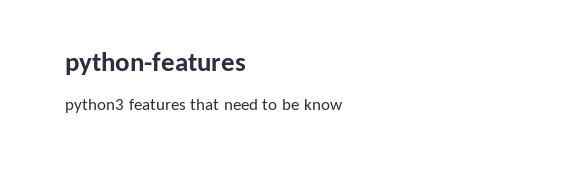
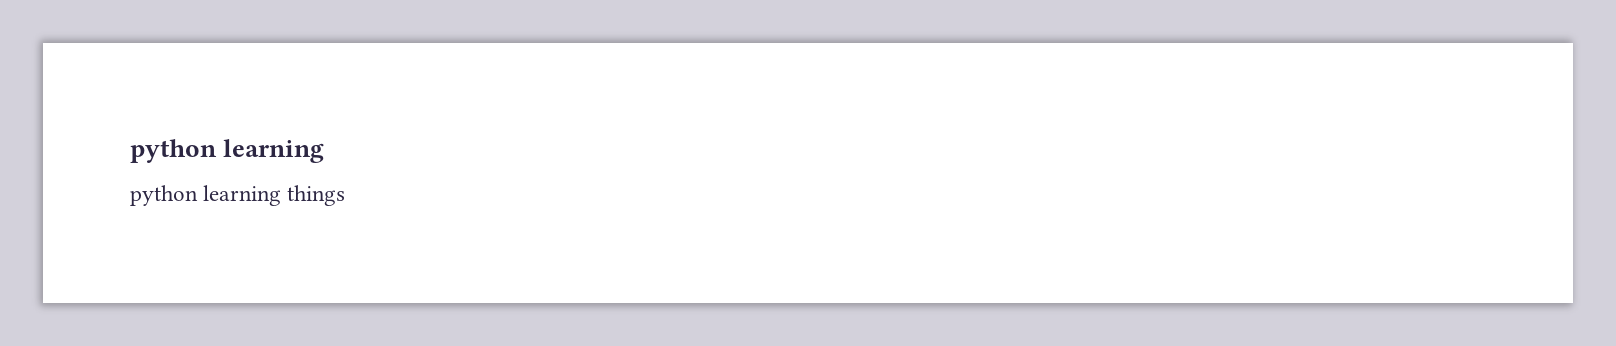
[65,52,246,75] [65,99,342,113] python-features // python3 features that need to be know -> [130,139,325,163] [130,185,346,206] python learning // python learning things

